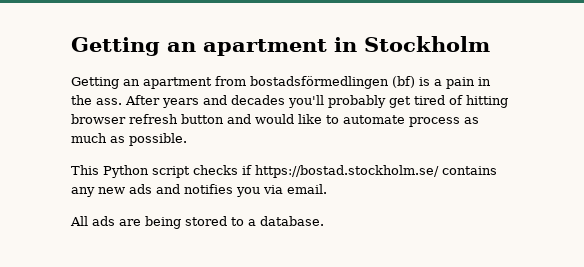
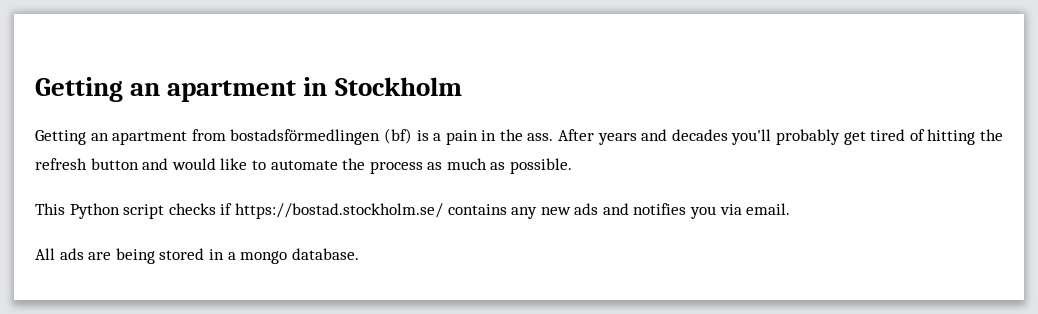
[71,114,126,124] browser -> [979,129,1003,141] the
(405, 119) none -> [342,158,366,170] the
[231,217,256,226] to a -> [208,249,288,264] in a mongo

